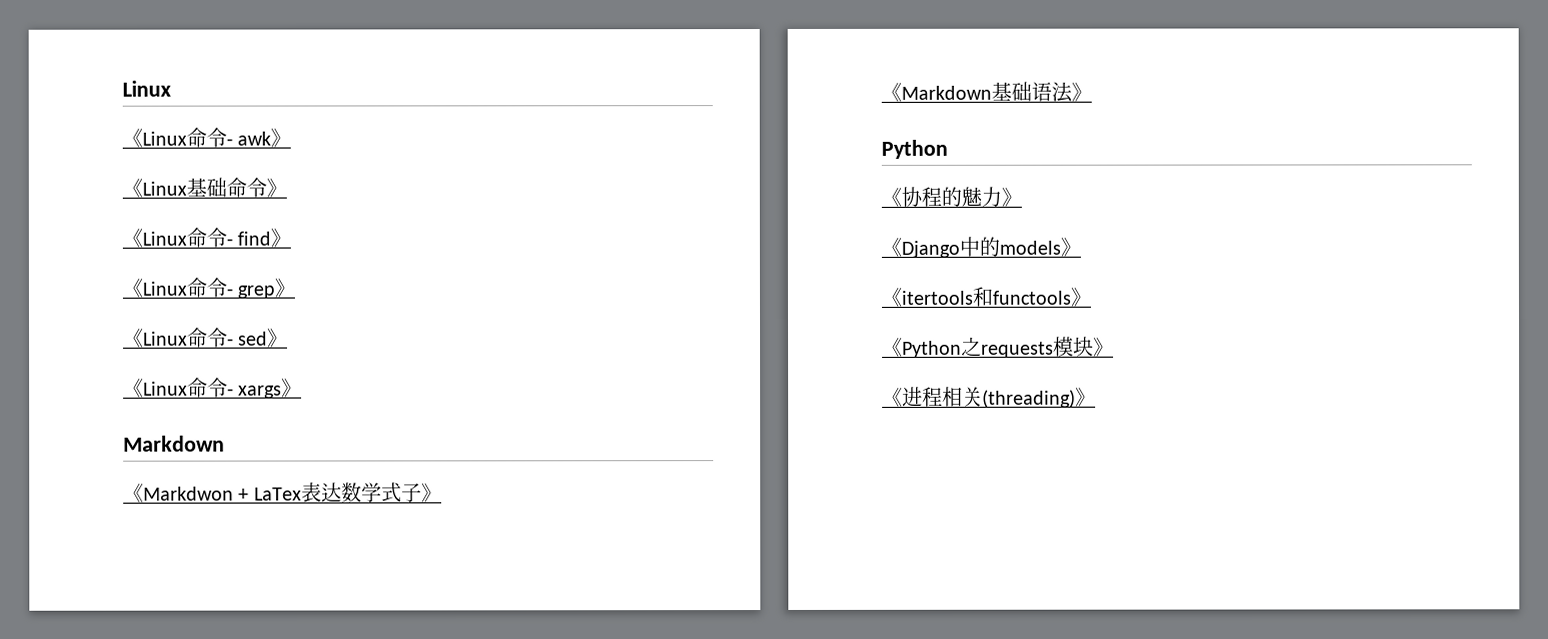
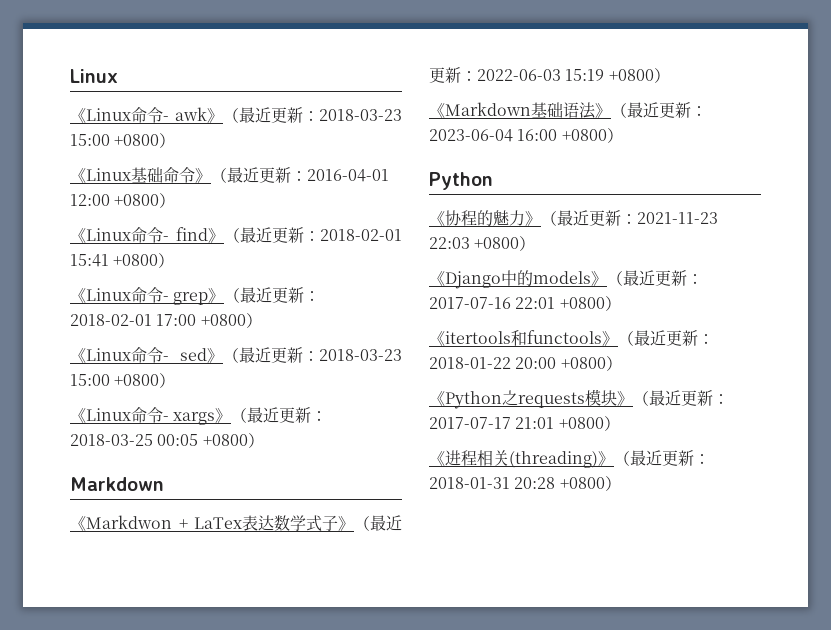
[122,177,287,198] // 《Linux基础命令》 -> [223,107,402,123] [70,133,176,148] [70,167,389,183] [70,193,176,208] （最近更新：2018-03-23 15:00 +0800） // 《Linux基础命令》（最近更新：2016-04-01 12:00 +0800）
(292, 238) none -> [224,227,402,243] [70,253,175,268] （最近更新：2018-02-01 15:41 +0800）
(296, 288) none -> [224,287,321,303] [70,313,262,328] （最近更新：2018-02-01 17:00 +0800）
(289, 338) none -> [223,347,402,363] [70,373,176,388] （最近更新：2018-03-23 15:00 +0800）
(303, 388) none -> [231,407,328,423] [70,433,264,448] （最近更新：2018-03-25 00:05 +0800）
[881,81,1092,103] // 《Markdown基础语法》 -> [354,515,402,531] [429,67,670,83] [429,102,707,119] [429,128,623,143] （最近更新：2022-06-03 15:19 +0800） // 《Markdown基础语法》（最近更新：2023-06-04 16:00 +0800）
[881,236,1081,258] [881,286,1091,307] // 《Django中的models》 // 《itertools和functools》 -> [541,210,718,226] [429,236,536,251] [429,270,703,289] [429,296,621,311] [429,330,714,346] [429,356,622,371] （最近更新：2021-11-23 22:03 +0800） // 《Django中的models》（最近更新：2017-07-16 22:01 +0800） // 《itertools和functools》（最近更新：2018-01-22 20:00 +0800）
[882,386,1096,408] // 《进程相关(threading)》 -> [633,390,729,406] [429,416,620,431] [429,450,710,468] [429,476,621,491] （最近更新：2017-07-17 21:01 +0800） // 《进程相关(threading)》（最近更新：2018-01-31 20:28 +0800）

